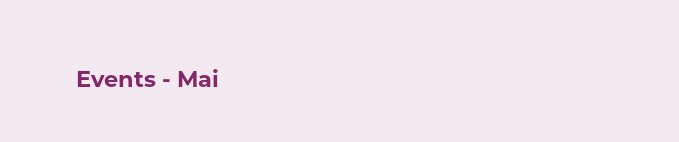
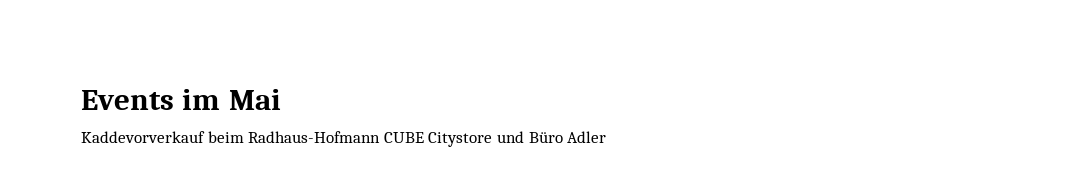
[162,79,172,87] - -> [182,89,221,110] im
(220, 78) none -> [81,131,607,147] // Kaddevorverkauf beim Radhaus-Hofmann CUBE Citystore und Büro Adler

